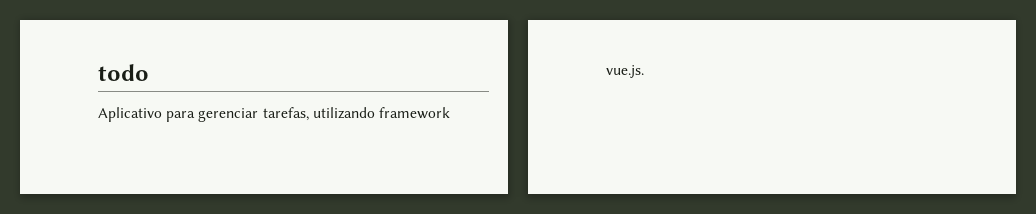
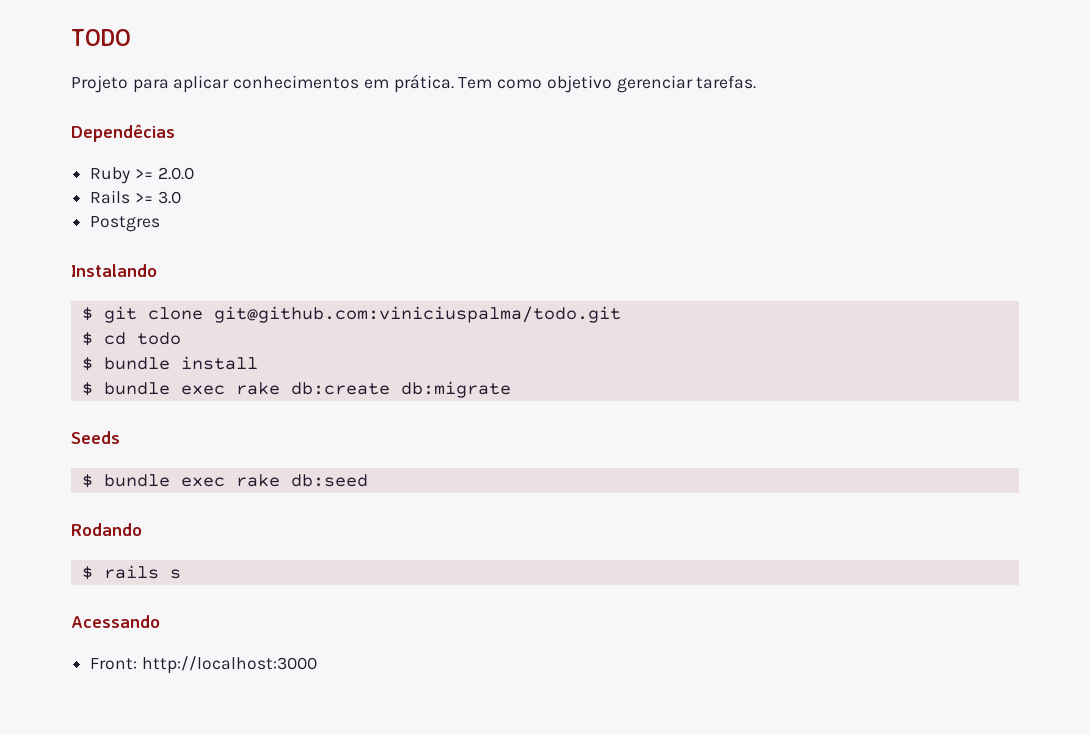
[98,64,149,81] [98,107,450,122] [606,65,644,78] todo // Aplicativo para gerenciar tarefas, utilizando framework vue.js. -> [71,29,131,46] [71,74,757,93] [71,124,175,142] [90,167,194,184] [90,190,181,204] [90,216,161,232] [71,264,157,277] [81,306,621,323] [81,332,181,346] [81,356,258,371] [81,381,511,398] [71,431,120,444] [81,474,368,488] [71,523,142,536] [81,565,181,580] [71,615,160,628] [90,656,317,674] TODO // Projeto para aplicar conhecimentos em prática. Tem como objetivo gerenciar tarefas. // Dependêcias // Ruby >= 2.0.0 // Rails >= 3.0 // Postgres // Instalando // $ git clone git@github.com:viniciuspalma/todo.git // $ cd todo // $ bundle install // $ bundle exec rake db:create db:migrate // Seeds // $ bundle exec rake db:seed // Rodando // $ rails s // Acessando // Front: http://localhost:3000

